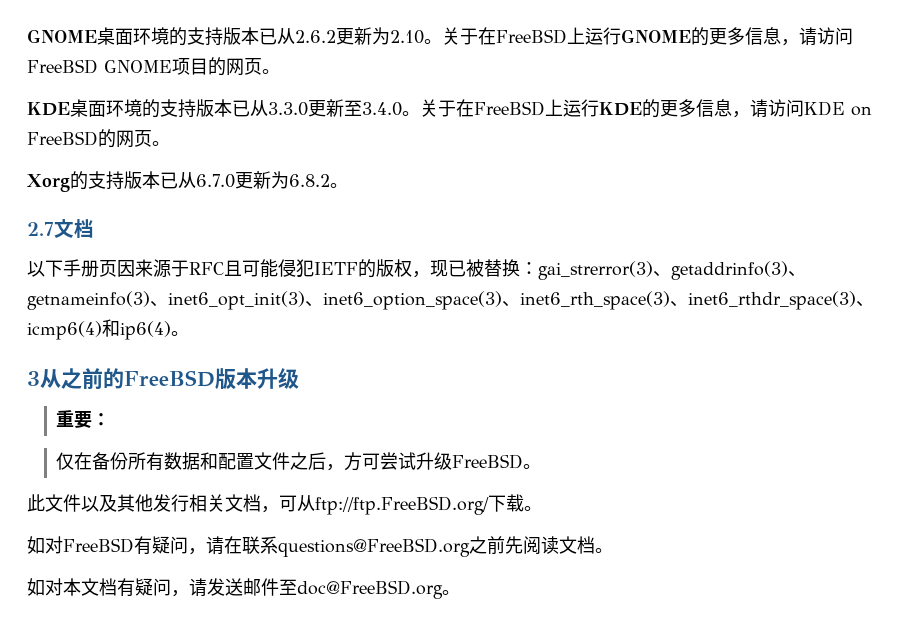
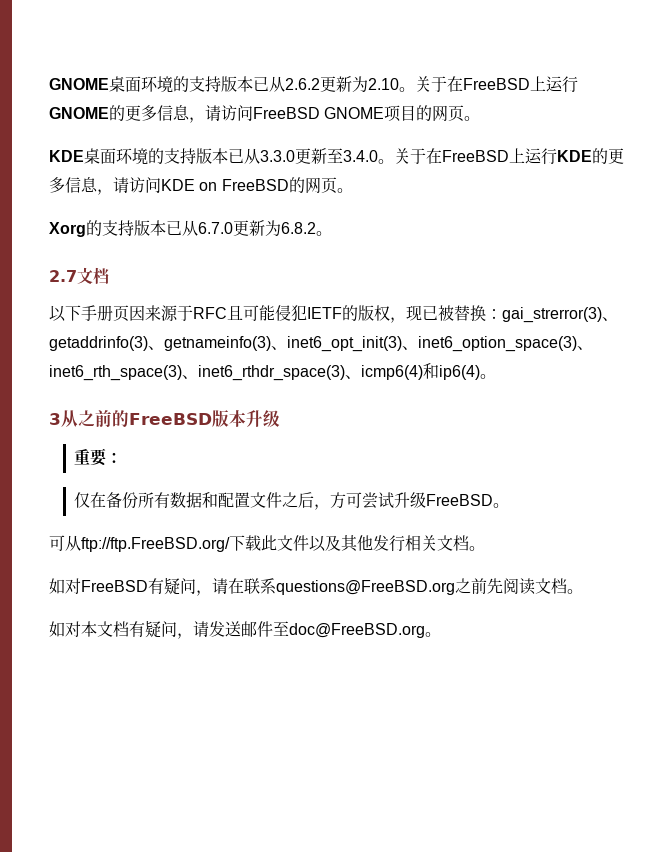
(542, 466) none -> [49,535,261,552] 可从ftp://ftp.FreeBSD.org/下载
[261,494,524,515] ，可从ftp://ftp.FreeBSD.org/下载 -> (469, 543) none

